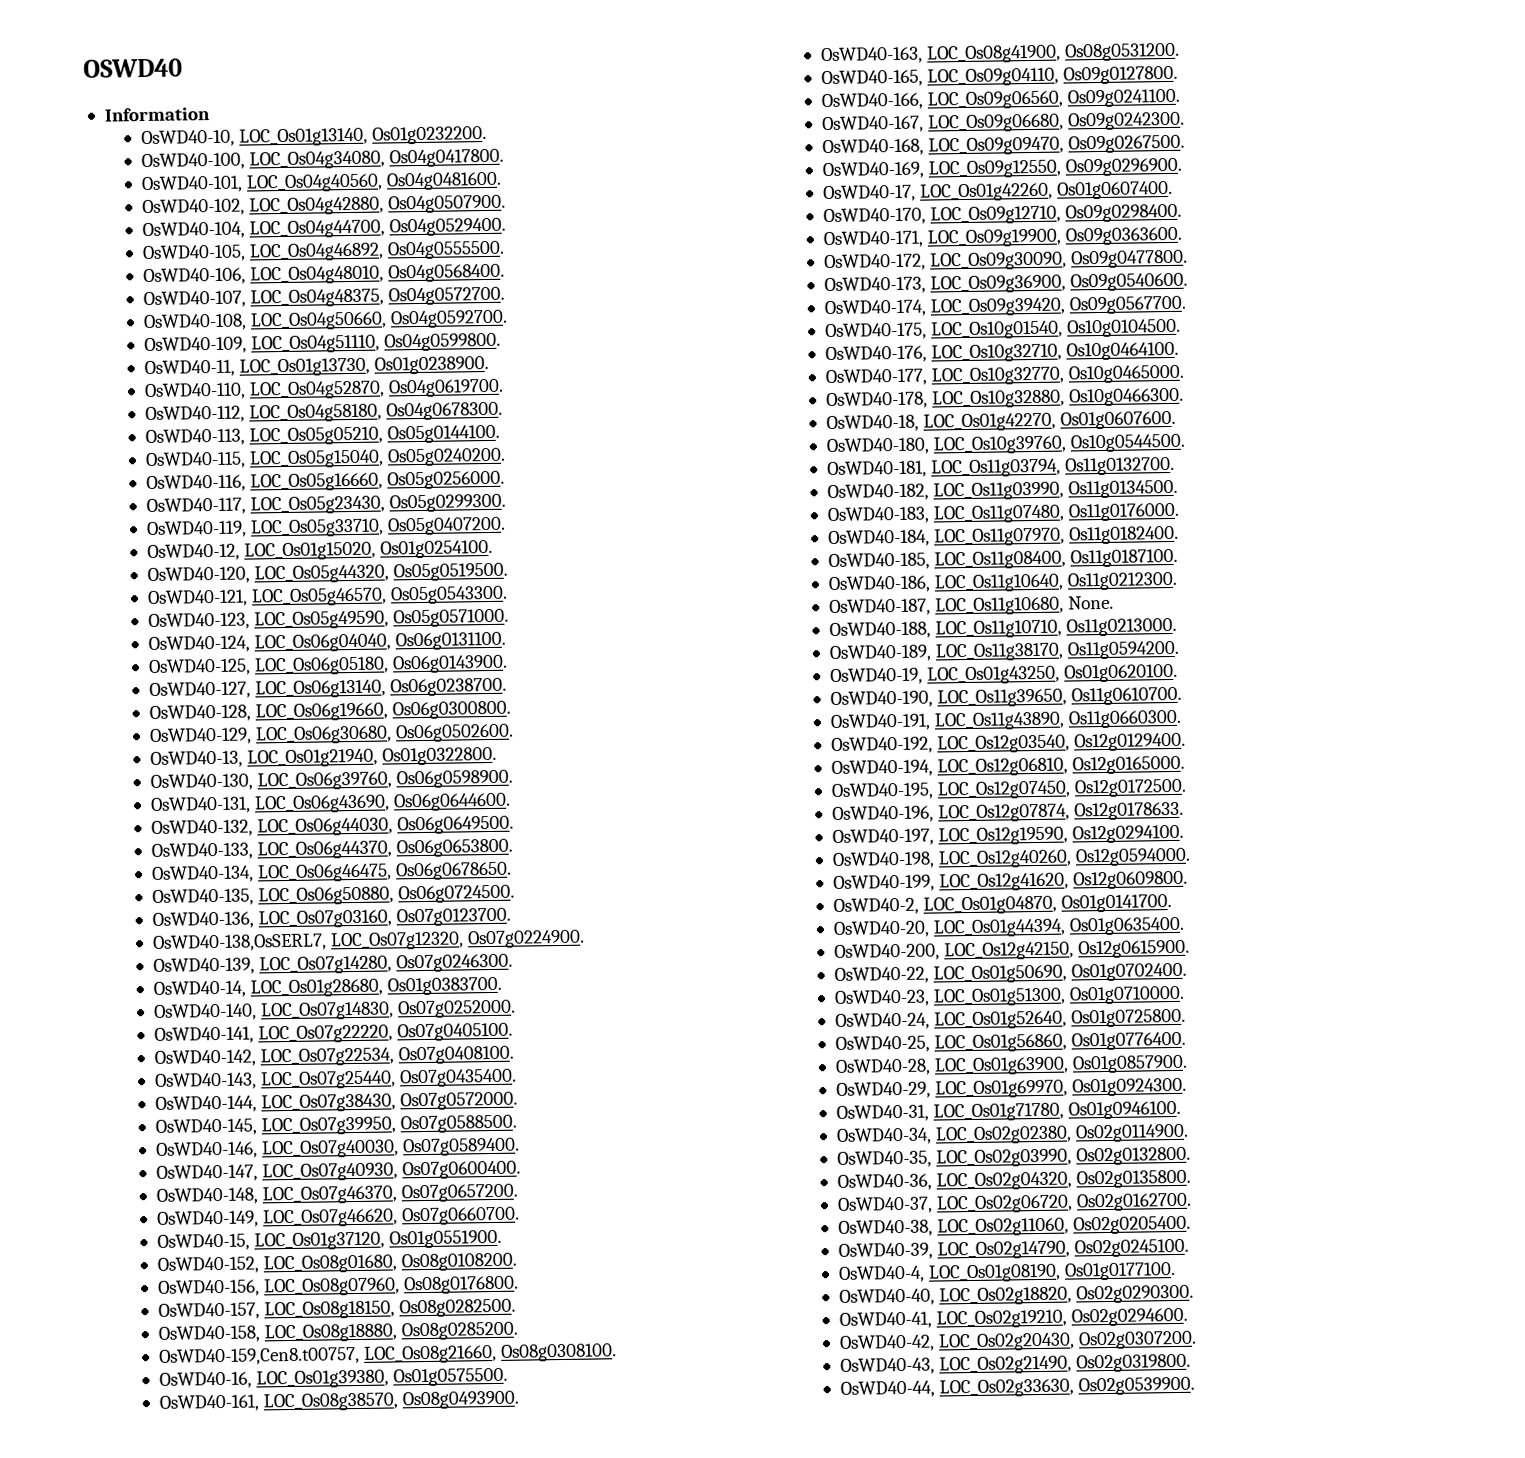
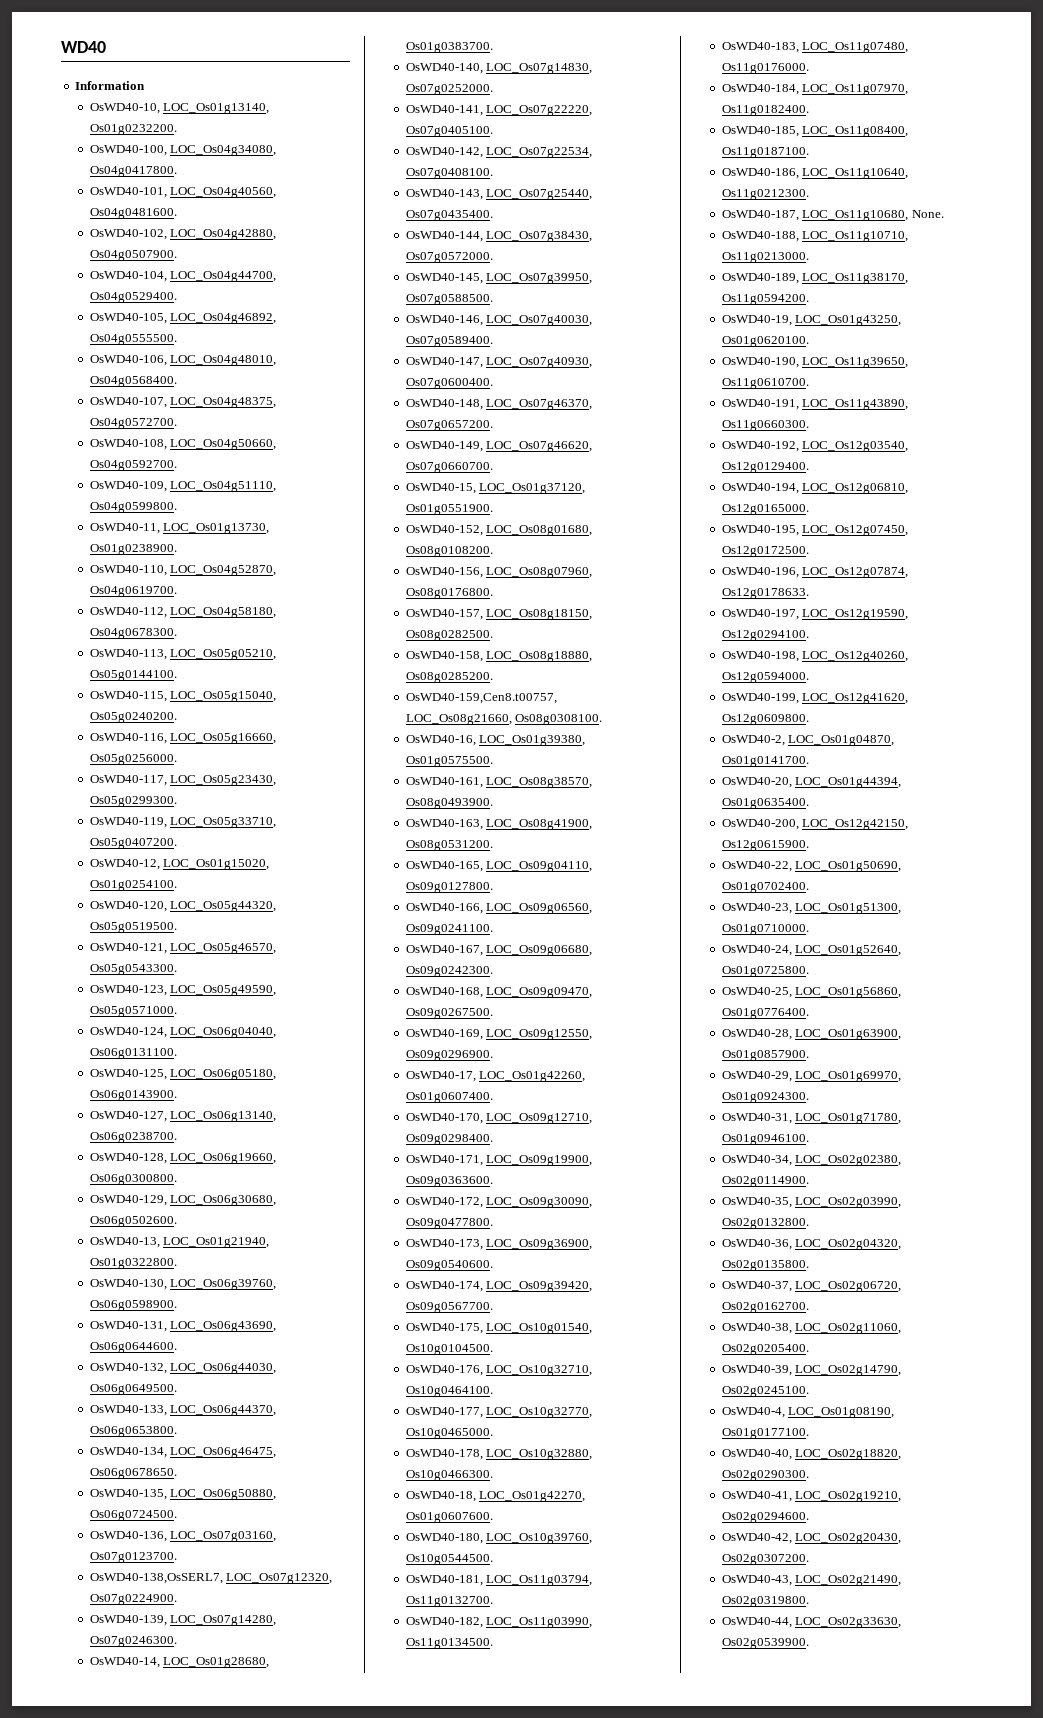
[83,58,183,78] OSWD40 -> [61,41,106,53] WD40

